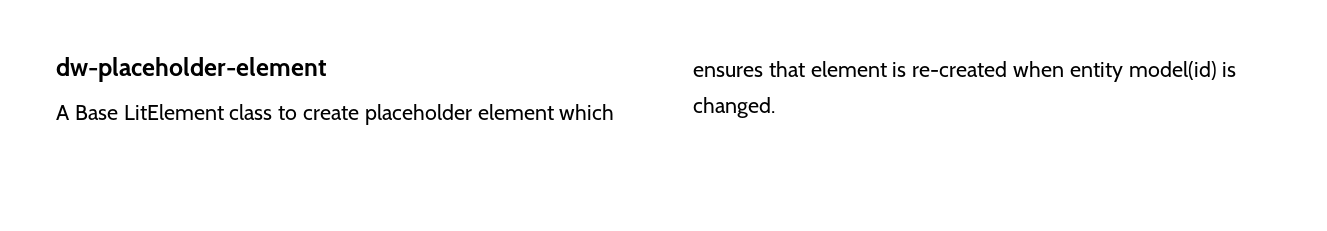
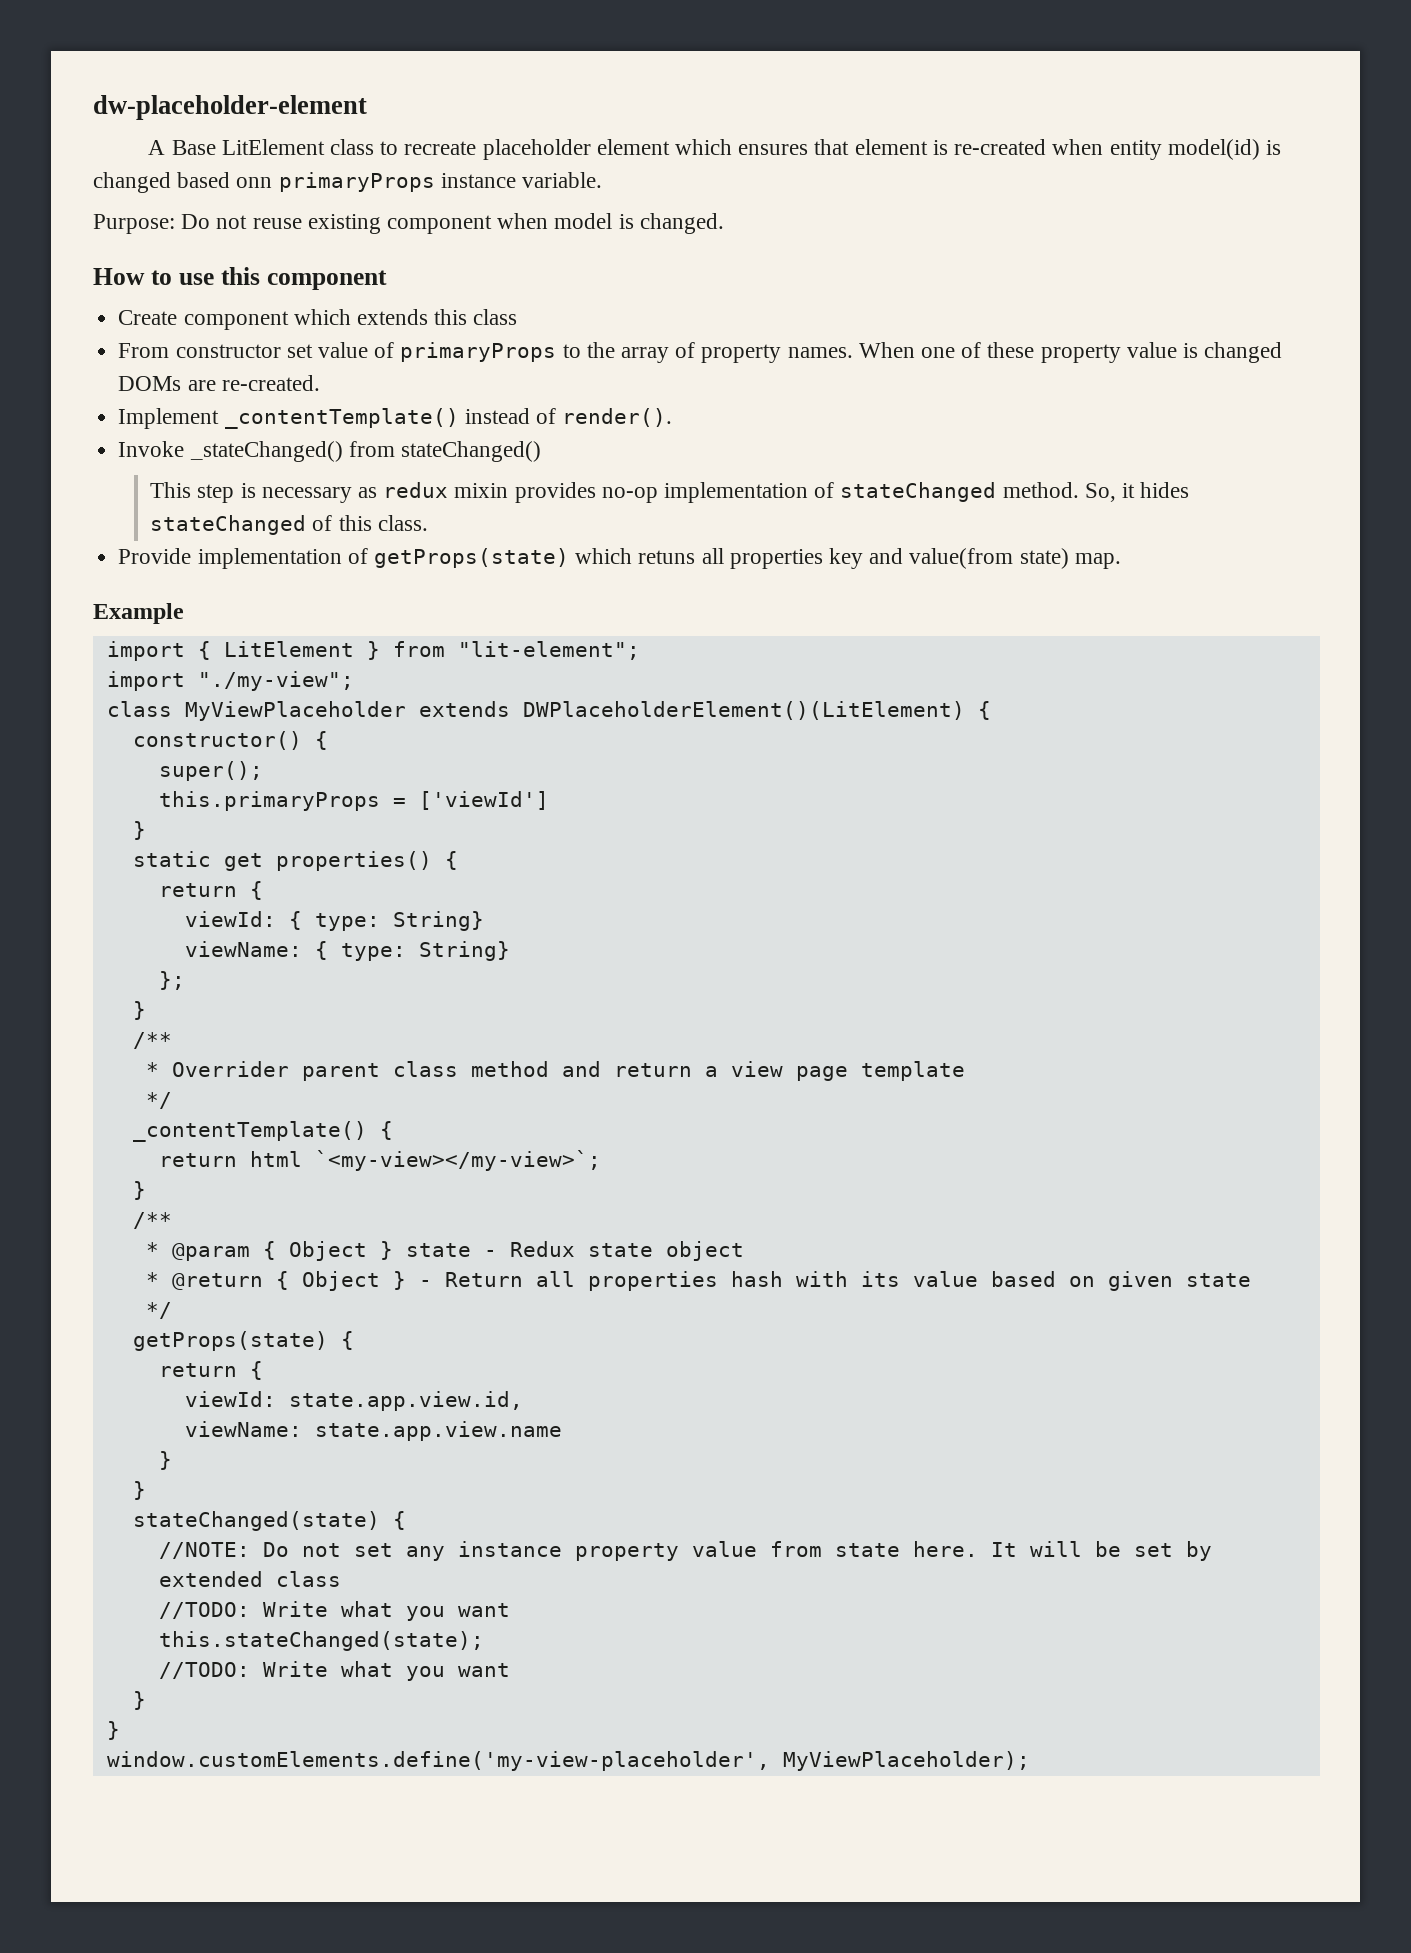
[303,106,360,120] create -> [404,141,477,155] recreate
[693,97,775,118] changed. -> [93,172,603,193] [93,213,724,234] [93,267,387,290] [118,309,518,330] [118,342,1283,363] [118,375,320,391] [118,408,673,429] [118,441,541,462] [150,482,1190,503] [150,515,428,535] [118,548,1121,569] [93,603,184,624] [106,641,640,661] [106,671,354,691] [106,701,991,721] [132,731,328,750] [158,761,263,781] [158,791,549,811] [132,821,146,840] [132,851,458,871] [158,881,263,900] [184,911,484,931] [184,941,510,961] [158,971,185,990] [132,1001,146,1020] [132,1032,172,1049] [145,1061,965,1081] [145,1092,172,1109] [132,1121,393,1142] [158,1150,601,1171] [132,1181,146,1200] [132,1212,172,1229] [145,1241,744,1261] [145,1271,1251,1291] [145,1302,172,1319] [132,1331,354,1351] [158,1361,263,1380] [184,1391,523,1411] [184,1421,562,1441] [158,1451,172,1470] [132,1481,146,1500] [132,1511,406,1531] [158,1541,1212,1561] [158,1571,341,1587] [158,1601,510,1621] [158,1631,484,1651] [158,1661,510,1681] [132,1691,146,1710] [106,1721,120,1740] [106,1751,1030,1771] changed based onn primaryProps instance variable. // Purpose: Do not reuse existing component when model is changed. // How to use this component // Create component which extends this class // From constructor set value of primaryProps to the array of property names. When one of these property value is changed DOMs are re-created. // Implement _contentTemplate() instead of render(). // Invoke _stateChanged() from stateChanged() // This step is necessary as redux mixin provides no-op implementation of stateChanged method. So, it hides stateChanged of this class. // Provide implementation of getProps(state) which retuns all properties key and value(from state) map. // Example // import { LitElement } from "lit-element"; // import "./my-view"; // class MyViewPlaceholder extends DWPlaceholderElement()(LitElement) { // constructor() { // super(); // this.primaryProps = ['viewId'] // } // static get properties() { // return { // viewId: { type: String} // viewName: { type: String} // }; // } // /** // * Overrider parent class method and return a view page template // */ // _contentTemplate() { // return html `<my-view></my-view>`; // } // /** // * @param { Object } state - Redux state object // * @return { Object } - Return all properties hash with its value based on given state // */ // getProps(state) { // return { // viewId: state.app.view.id, // viewName: state.app.view.name // } // } // stateChanged(state) { // //NOTE: Do not set any instance property value from state here. It will be set by extended class // //TODO: Write what you want // this.stateChanged(state); // //TODO: Write what you want // } // } // window.customElements.define('my-view-placeholder', MyViewPlaceholder);

